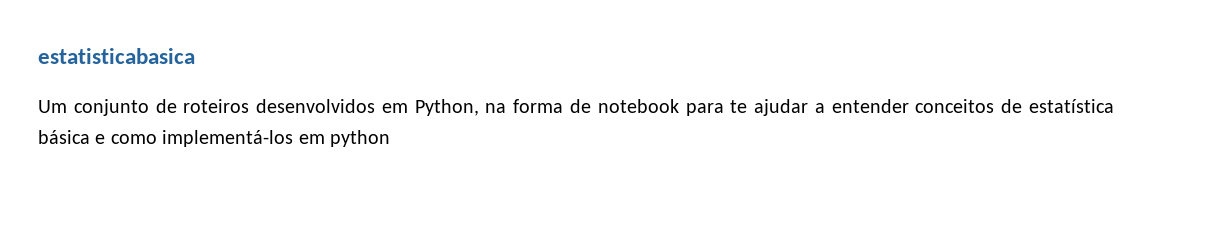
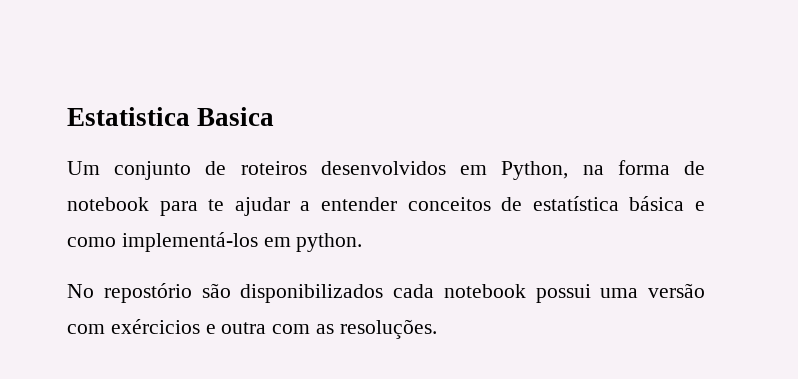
[38,48,195,64] estatisticabasica -> [67,107,275,126] Estatistica Basica
[330,130,390,147] python -> [296,233,363,252] [67,283,705,303] [67,319,437,339] python. // No repostório são disponibilizados cada notebook possui uma versão com exércicios e outra com as resoluções.

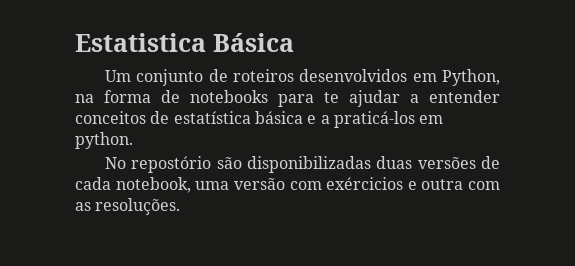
[197,107,275,126] Basica -> [213,33,294,52] Básica
[67,197,149,211] notebook -> [190,90,268,103] notebooks
[67,232,258,252] como implementá-los -> [320,111,415,128] a praticá-los
[240,284,591,303] disponibilizados cada notebook possui -> [247,156,501,173] [75,177,191,193] disponibilizadas duas versões de cada notebook,

